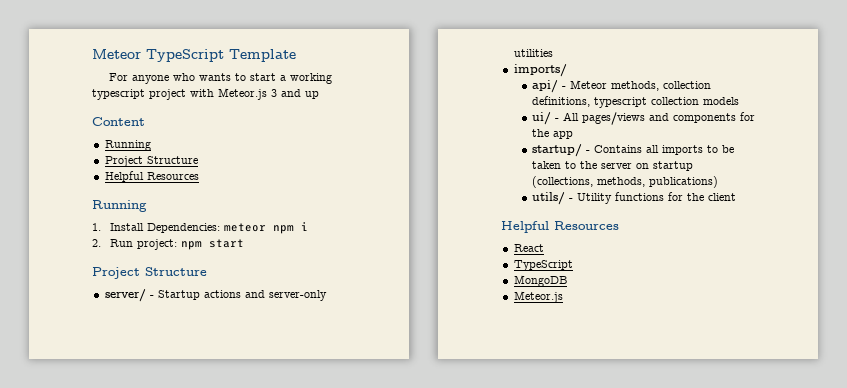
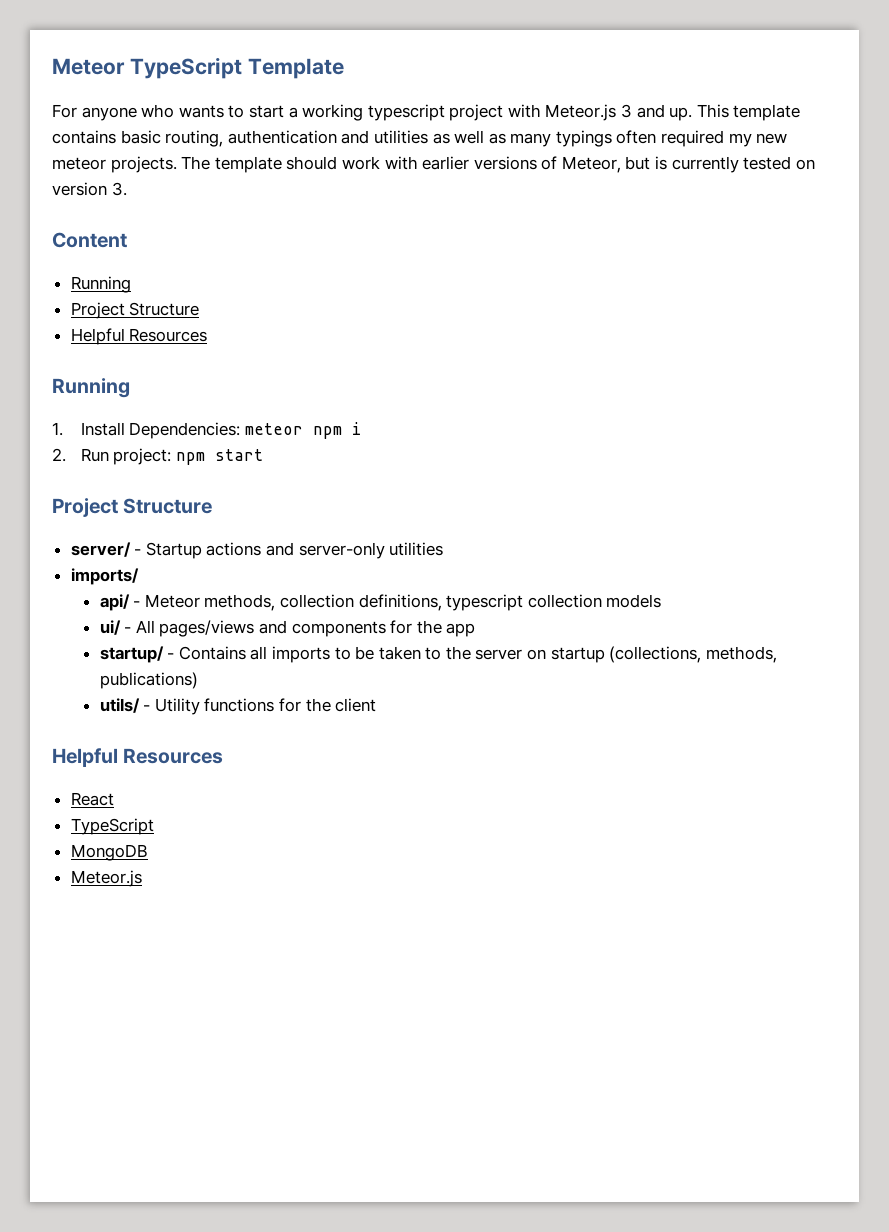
[305,91,319,99] up -> [669,104,801,121] [52,130,788,147] [52,156,815,173] [52,182,127,196] up. This template contains basic routing, authentication and utilities as well as many typings often required my new meteor projects. The template should work with earlier versions of Meteor, but is currently tested on version 3.

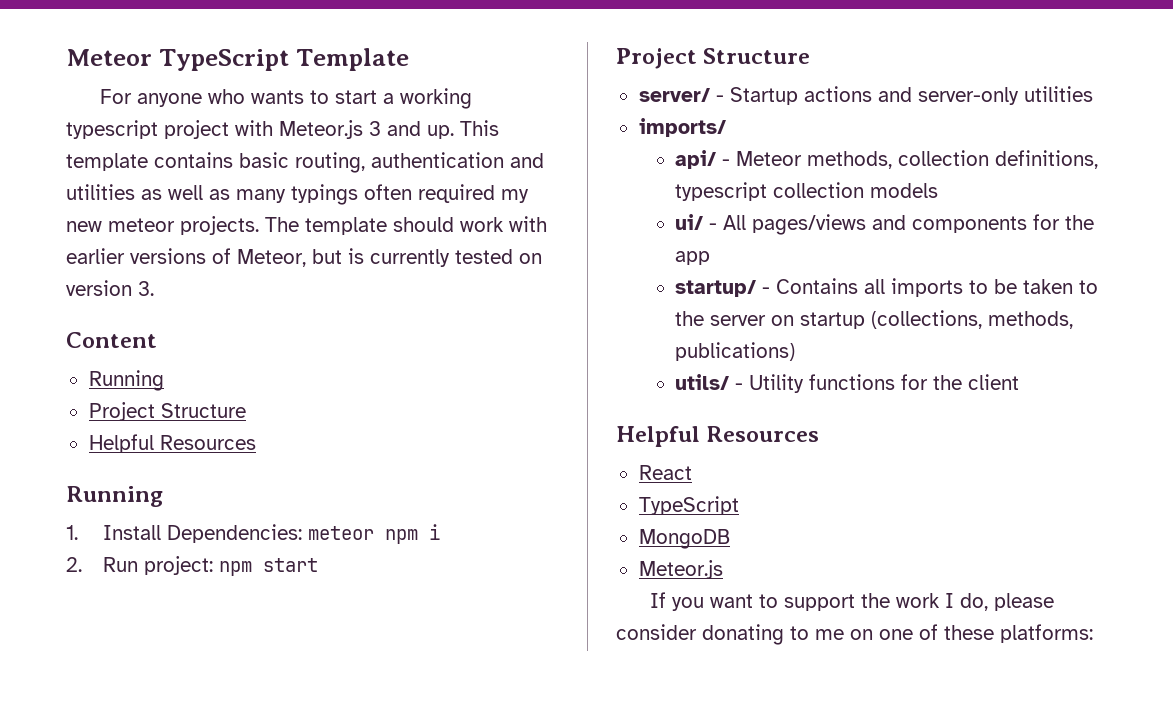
(142, 878) none -> [650,592,1055,611] [616,624,1093,645] // If you want to support the work I do, please consider donating to me on one of these platforms:

